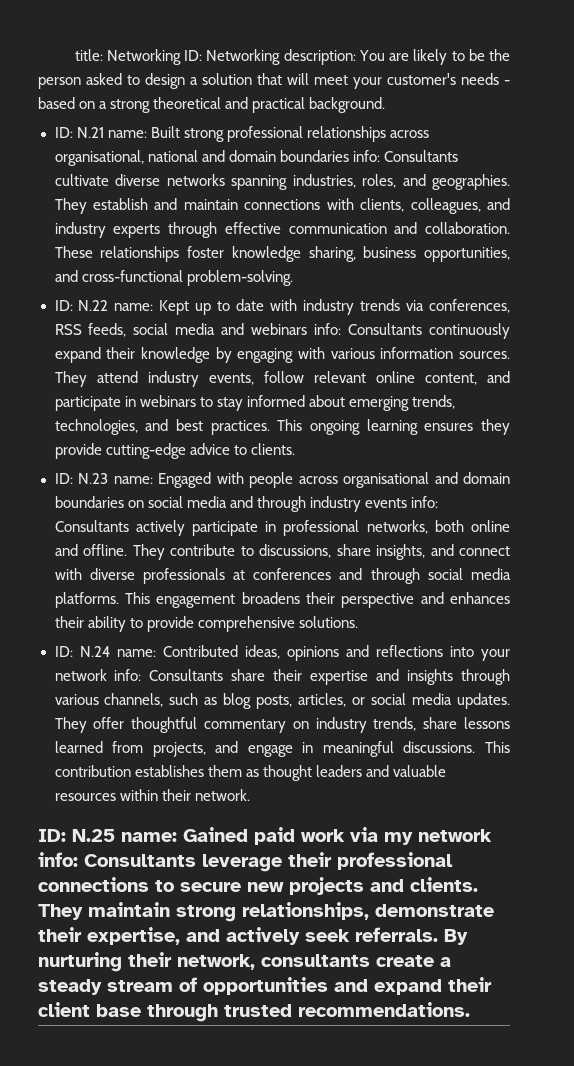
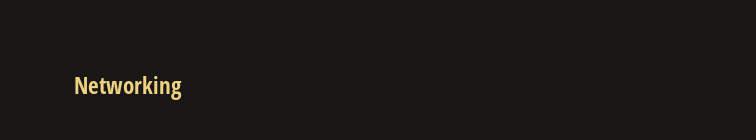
[74,49,511,65] [38,73,510,89] [38,97,386,113] [54,126,429,142] [54,150,458,166] [54,174,510,190] [54,198,510,214] [54,222,510,238] [54,246,510,262] [54,270,293,286] [54,299,510,315] [54,323,510,339] [54,347,510,363] [54,371,510,387] [54,395,455,411] [54,419,510,435] [54,443,295,459] [54,472,510,488] [54,496,438,512] [54,520,511,536] [54,544,510,560] [54,568,511,584] [54,592,511,608] [54,616,358,632] [54,645,510,661] [54,669,510,685] [54,693,510,709] [54,717,510,733] [54,741,510,757] [54,765,446,781] [54,789,250,801] [38,827,492,845] [38,852,453,872] [38,877,478,895] [38,902,494,922] [38,927,468,945] [38,952,451,972] [38,977,492,995] [38,1002,470,1022] title: Networking ID: Networking description: You are likely to be the person asked to design a solution that will meet your customer's needs - based on a strong theoretical and practical background. // ID: N.21 name: Built strong professional relationships across organisational, national and domain boundaries info: Consultants cultivate diverse networks spanning industries, roles, and geographies. They establish and maintain connections with clients, colleagues, and industry experts through effective communication and collaboration. These relationships foster knowledge sharing, business opportunities, and cross-functional problem-solving. // ID: N.22 name: Kept up to date with industry trends via conferences, RSS feeds, social media and webinars info: Consultants continuously expand their knowledge by engaging with various information sources. They attend industry events, follow relevant online content, and participate in webinars to stay informed about emerging trends, technologies, and best practices. This ongoing learning ensures they provide cutting-edge advice to clients. // ID: N.23 name: Engaged with people across organisational and domain boundaries on social media and through industry events info: Consultants actively participate in professional networks, both online and offline. They contribute to discussions, share insights, and connect with diverse professionals at conferences and through social media platforms. This engagement broadens their perspective and enhances their ability to provide comprehensive solutions. // ID: N.24 name: Contributed ideas, opinions and reflections into your network info: Consultants share their expertise and insights through various channels, such as blog posts, articles, or social media updates. They offer thoughtful commentary on industry trends, share lessons learned from projects, and engage in meaningful discussions. This contribution establishes them as thought leaders and valuable resources within their network. // ID: N.25 name: Gained paid work via my network info: Consultants leverage their professional connections to secure new projects and clients. They maintain strong relationships, demonstrate their expertise, and actively seek referrals. By nurturing their network, consultants create a steady stream of opportunities and expand their client base through trusted recommendations. -> [74,76,182,100] Networking

